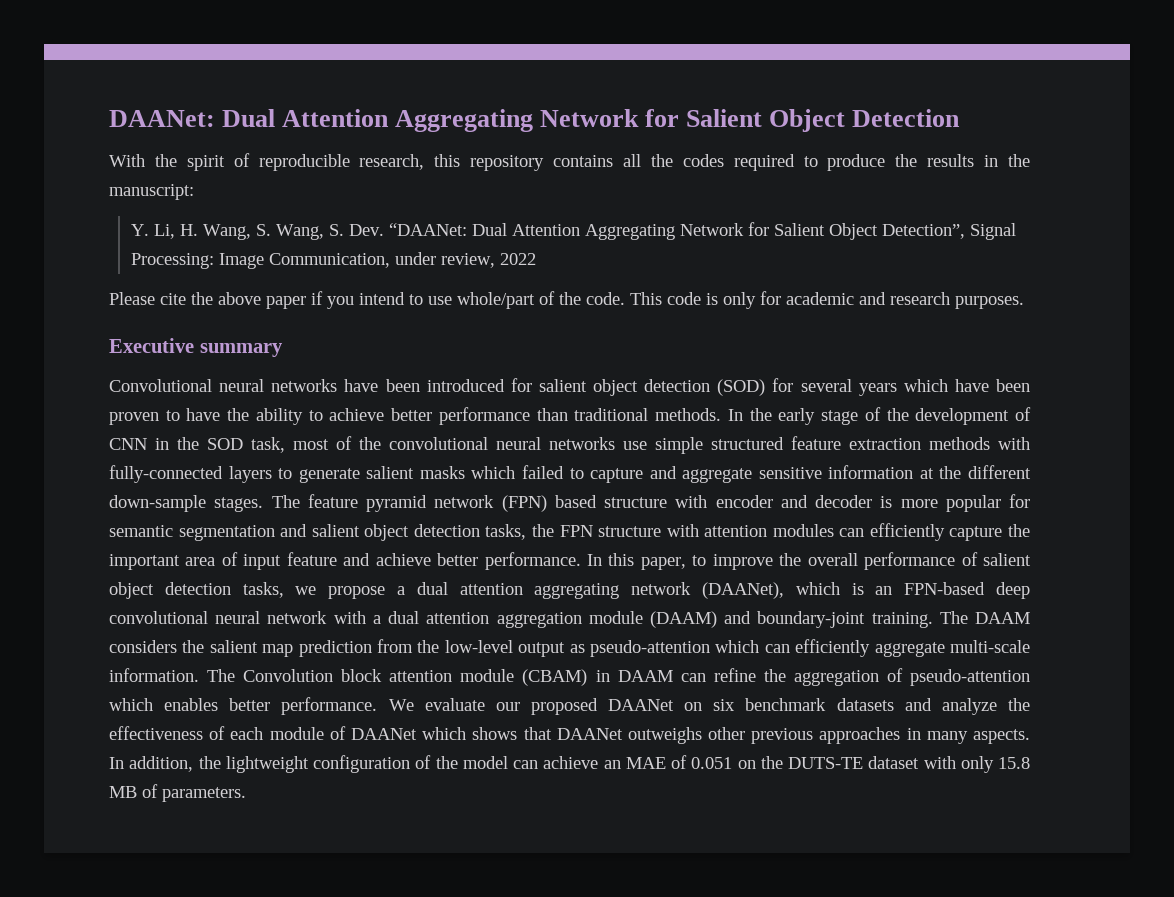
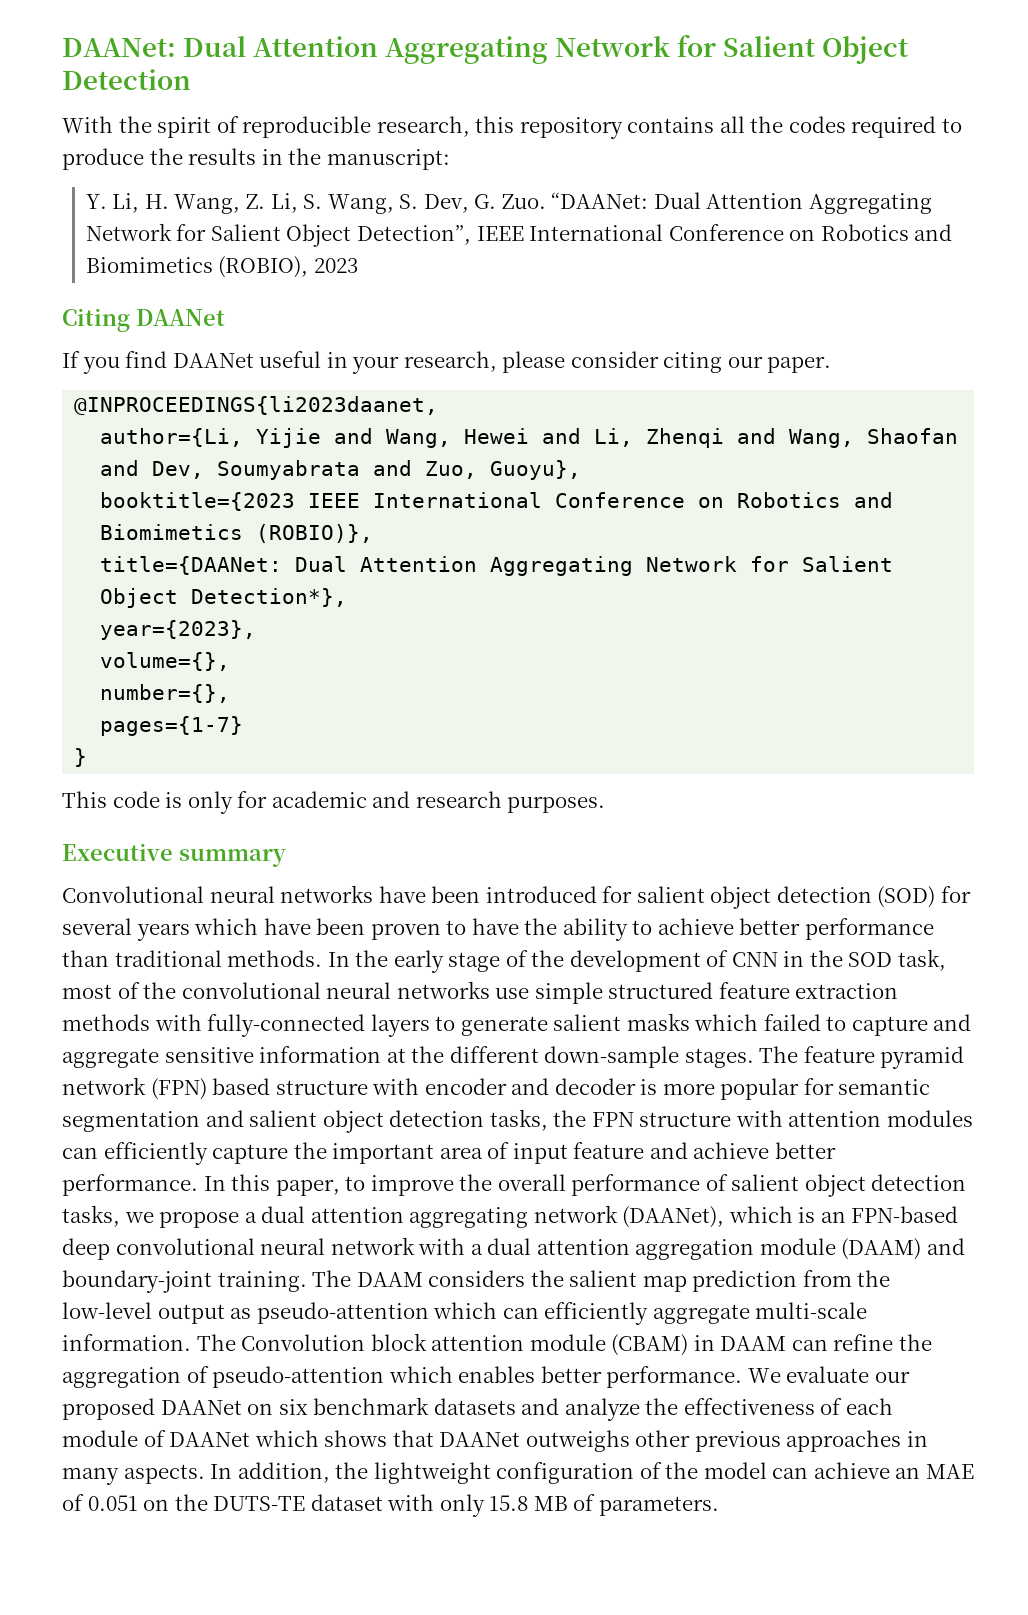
(251, 232) none -> [246,193,298,213] Z. Li,
[348,224,384,236] Dev. -> [423,194,546,213] Dev, G. Zuo.
[969,223,1016,240] [130,252,536,269] [109,291,625,309] Signal Processing: Image Communication, under review, 2022 // Please cite the above paper if you intend to use whole/part of the code. -> [476,224,953,241] [85,256,358,278] [62,308,225,332] [62,351,832,374] [74,396,439,415] [100,428,959,448] [100,460,582,480] [100,492,894,511] [100,524,374,543] [100,556,894,576] [100,588,348,608] [100,620,257,640] [100,652,231,671] [100,684,231,703] [100,716,244,736] [74,748,88,767] IEEE International Conference on Robotics and Biomimetics (ROBIO), 2023 // Citing DAANet // If you find DAANet useful in your research, please consider citing our paper. // @INPROCEEDINGS{li2023daanet, // author={Li, Yijie and Wang, Hewei and Li, Zhenqi and Wang, Shaofan and Dev, Soumyabrata and Zuo, Guoyu}, // booktitle={2023 IEEE International Conference on Robotics and Biomimetics (ROBIO)}, // title={DAANet: Dual Attention Aggregating Network for Salient Object Detection*}, // year={2023}, // volume={}, // number={}, // pages={1-7} // } //

